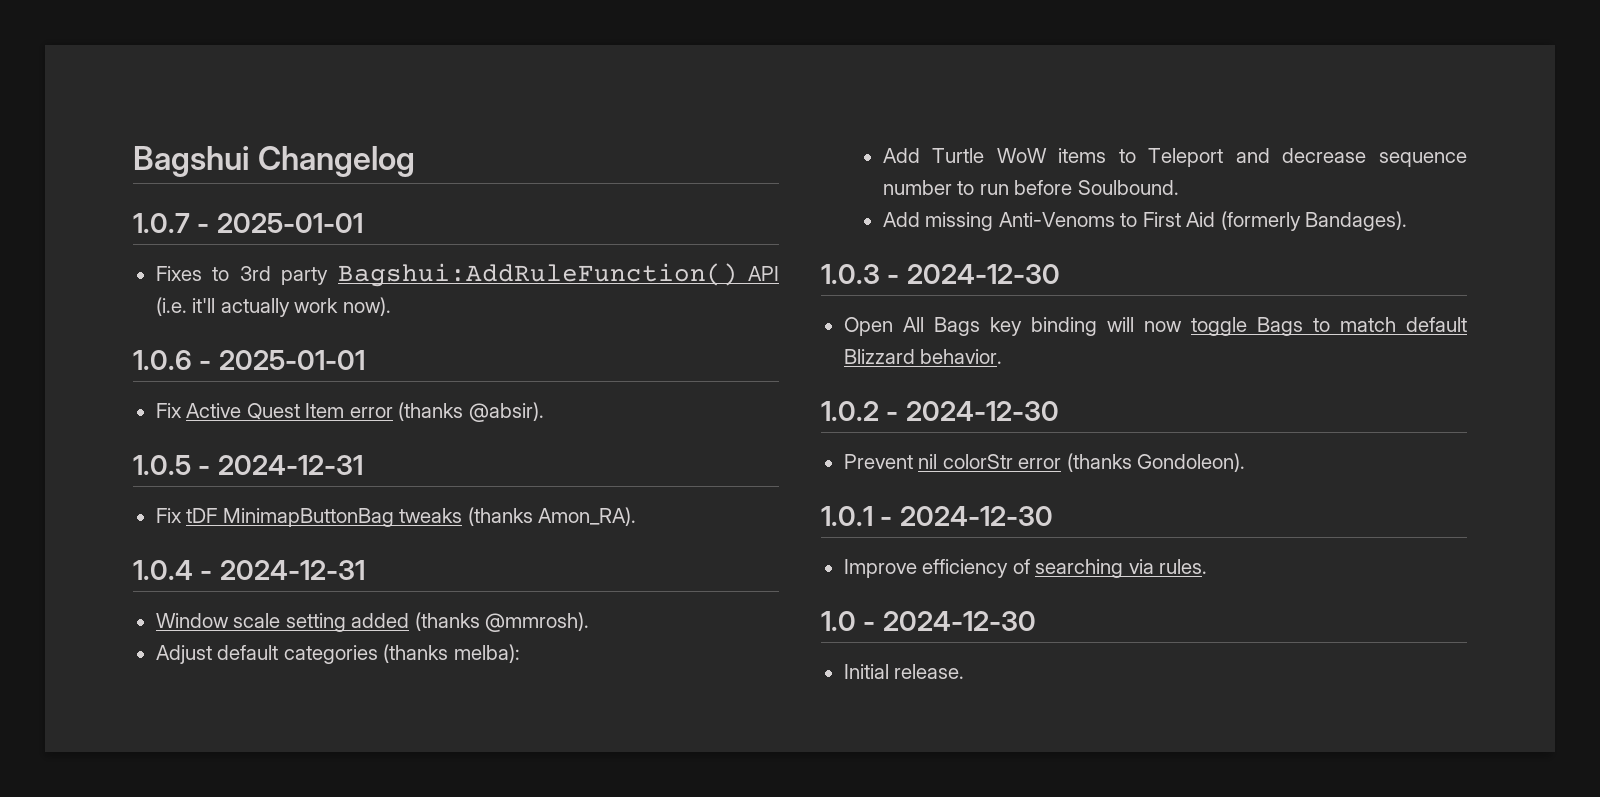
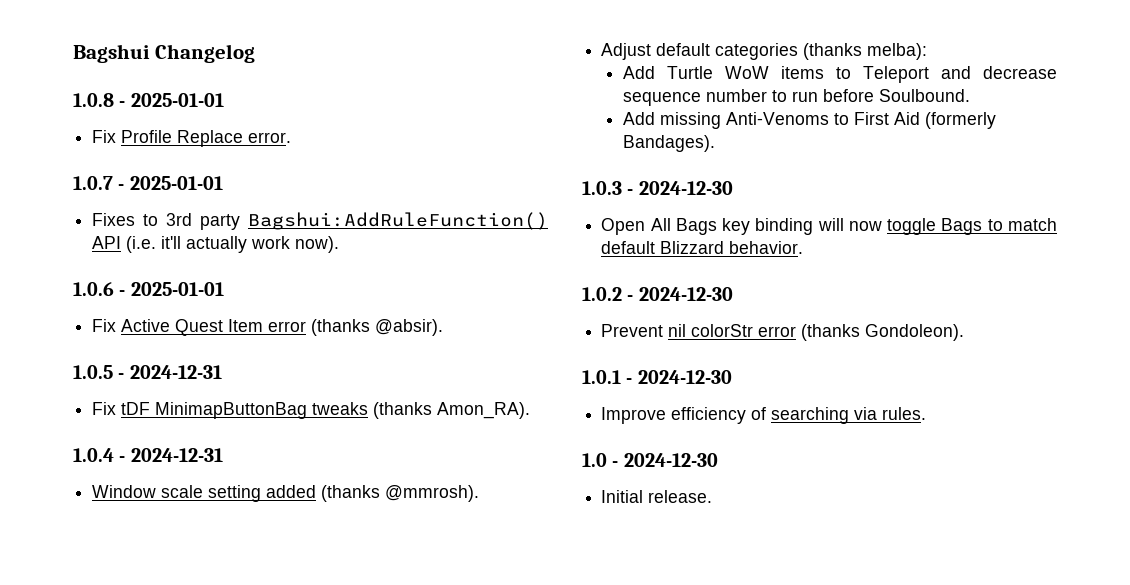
(415, 161) none -> [73,93,224,107] [92,130,292,147] // 1.0.8 - 2025-01-01 // Fix Profile Replace error.

